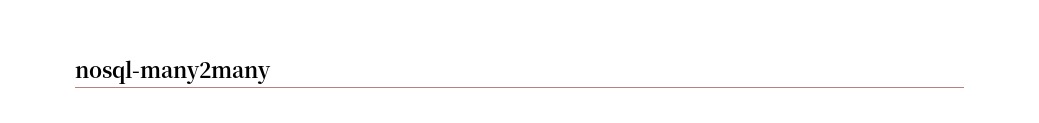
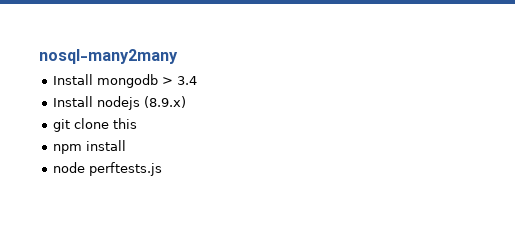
(271, 72) none -> [52,74,197,88] [52,96,186,110] [52,118,137,132] [52,140,126,154] [52,162,162,176] // Install mongodb > 3.4 // Install nodejs (8.9.x) // git clone this // npm install // node perftests.js

